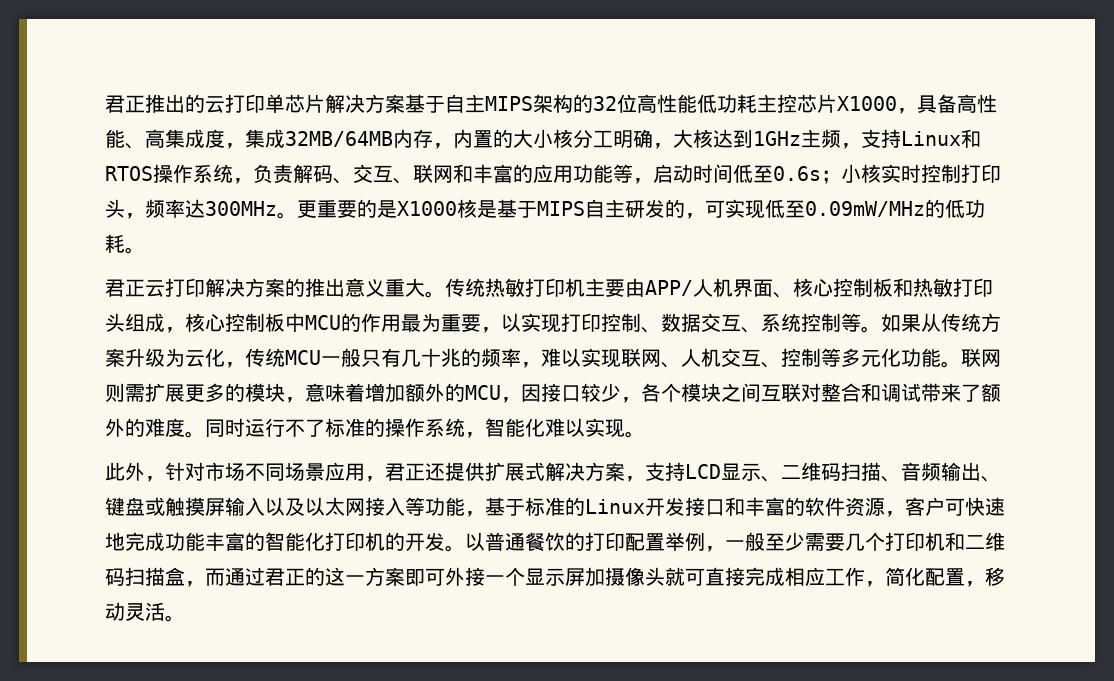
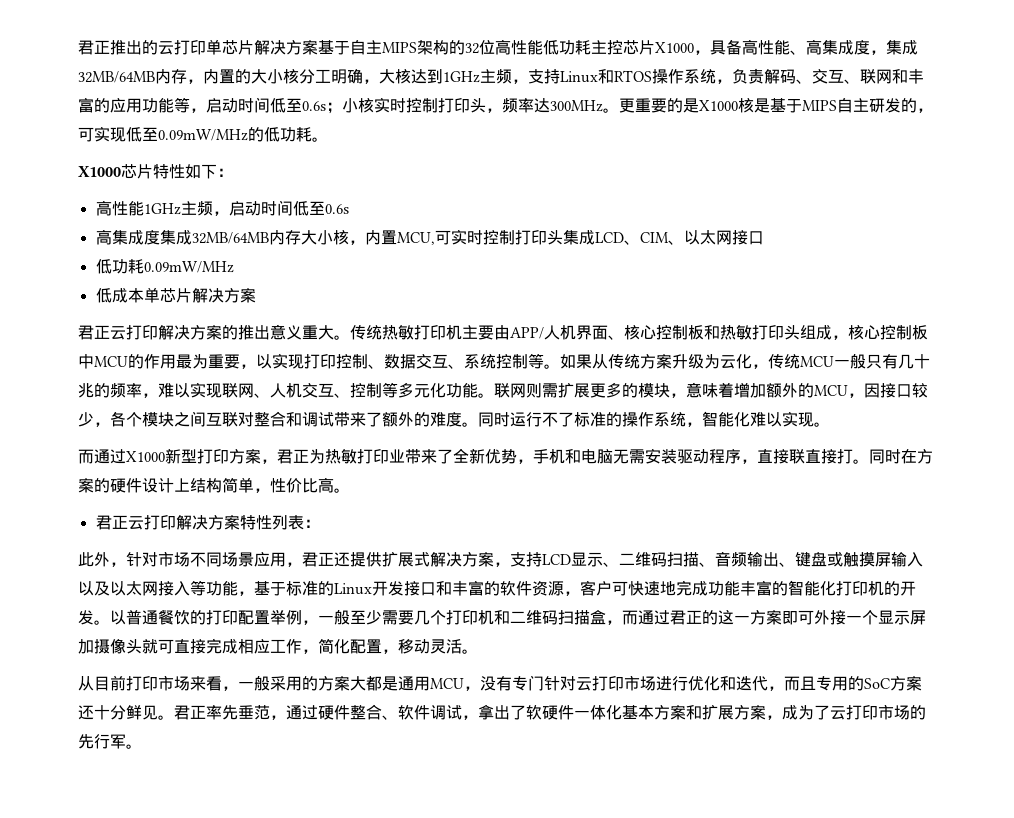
(145, 250) none -> [78,164,233,179] [95,200,349,216] [95,229,764,245] [95,259,234,274] [95,287,256,303] // X1000芯片特性如下： // 高性能1GHz主频，启动时间低至0.6s // 高集成度集成32MB/64MB内存大小核，内置MCU,可实时控制打印头集成LCD、CIM、以太网接口 // 低功耗0.09mW/MHz // 低成本单芯片解决方案
(645, 434) none -> [78,448,933,464] [78,477,350,493] [95,515,320,530] // 而通过X1000新型打印方案，君正为热敏打印业带来了全新优势，手机和电脑无需安装驱动程序，直接联直接打。同时在方案的硬件设计上结构简单，性价比高。 // 君正云打印解决方案特性列表：
(185, 618) none -> [78,675,922,691] [78,704,926,720] [78,734,142,749] // 从目前打印市场来看，一般采用的方案大都是通用MCU，没有专门针对云打印市场进行优化和迭代，而且专用的SoC方案还十分鲜见。君正率先垂范，通过硬件整合、软件调试，拿出了软硬件一体化基本方案和扩展方案，成为了云打印市场的先行军。

